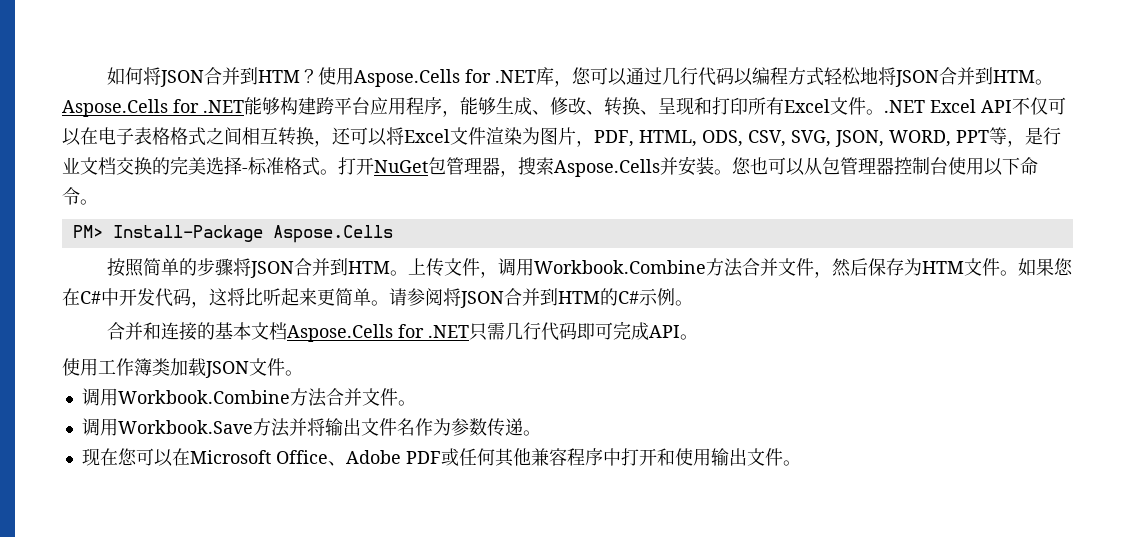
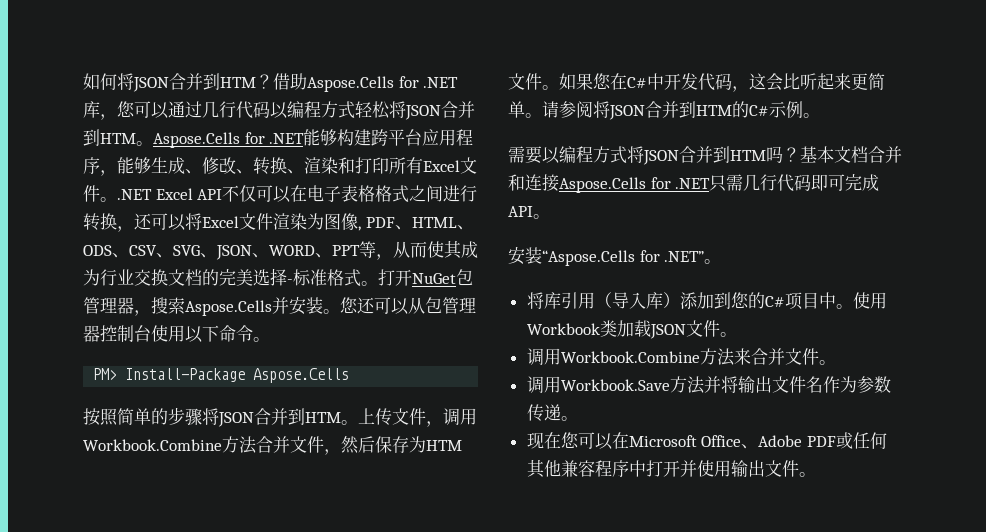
[318,67,355,85] 使用 -> [273,73,307,90] 借助
[860,67,879,84] 地 -> (390, 110) none
[658,97,694,115] 呈现 -> [304,157,338,174] 渲染
[242,127,278,145] 相互 -> [443,185,478,202] 进行
[558,127,1061,147] [62,157,152,175] 片，PDF, HTML, ODS, CSV, SVG, JSON, WORD, PPT等，是行业文档交换 -> [341,213,474,231] [83,240,478,260] [83,269,202,286] 像, PDF、HTML、ODS、CSV、SVG、JSON、WORD、PPT等，从而使其成为行业交换文档
[750,157,768,175] 也 -> [357,297,375,314] 还
[227,288,245,306] 将 -> [766,73,783,91] 会
[107,322,288,341] 合并和连接的基本文档 -> [508,146,902,165] [508,174,559,192] 需要以编程方式将JSON合并到HTM吗？基本文档合并和连接
[62,358,152,376] 使用工作簿 -> [508,247,722,266] [526,292,887,310] [526,323,600,335] 安装“Aspose.Cells for .NET”。 // 将库引用（导入库）添加到您的C#项目中。使用Workbook
(327, 397) none -> [733,348,751,365] 来
[656,448,675,466] 和 -> [679,460,697,477] 并

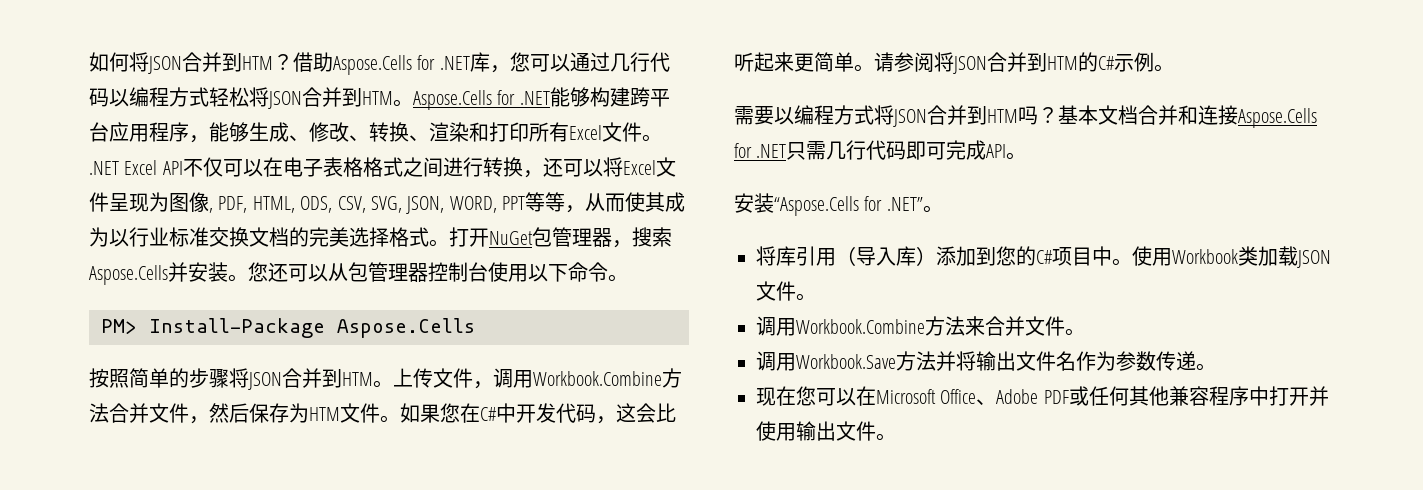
[273,213,307,230] 渲染 -> [109,193,149,212] 呈现
[365,217,474,230] [83,245,360,260] PDF、HTML、ODS、CSV、SVG、JSON、WORD、PPT -> [218,192,546,214] PDF, HTML, ODS, CSV, SVG, JSON, WORD, PPT等
[100,269,134,286] 行业 -> [109,227,209,247] 以行业标准
[287,269,327,286] -标准 -> (389, 237) none

